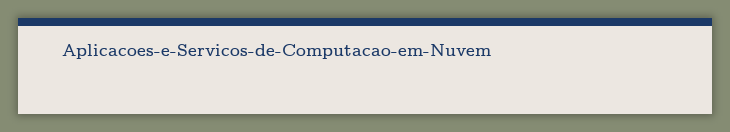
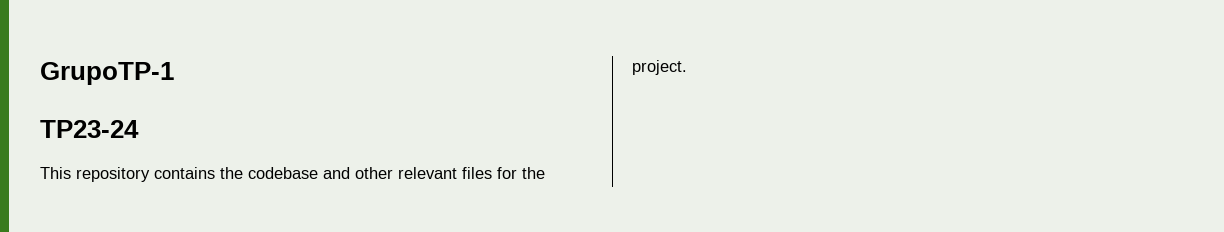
[62,44,491,59] Aplicacoes-e-Servicos-de-Computacao-em-Nuvem -> [40,62,174,85] [40,120,139,138] [40,167,545,182] [632,60,687,75] GrupoTP-1 // TP23-24 // This repository contains the codebase and other relevant files for the project.

